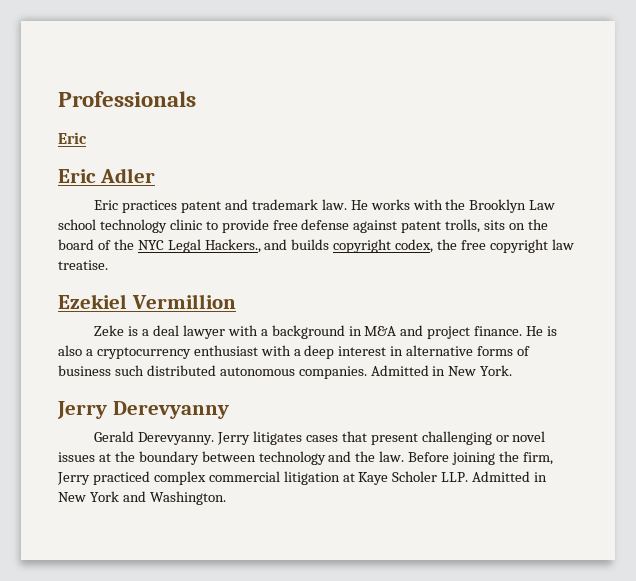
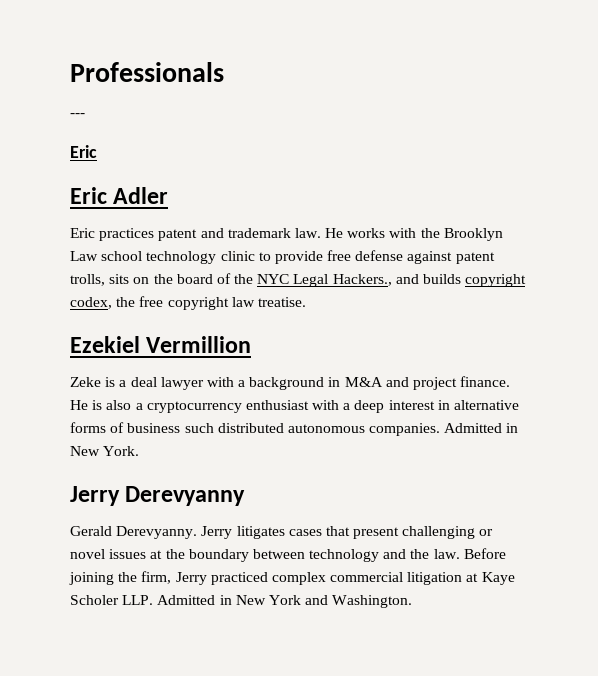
(196, 99) none -> [70,113,85,117] // ---

